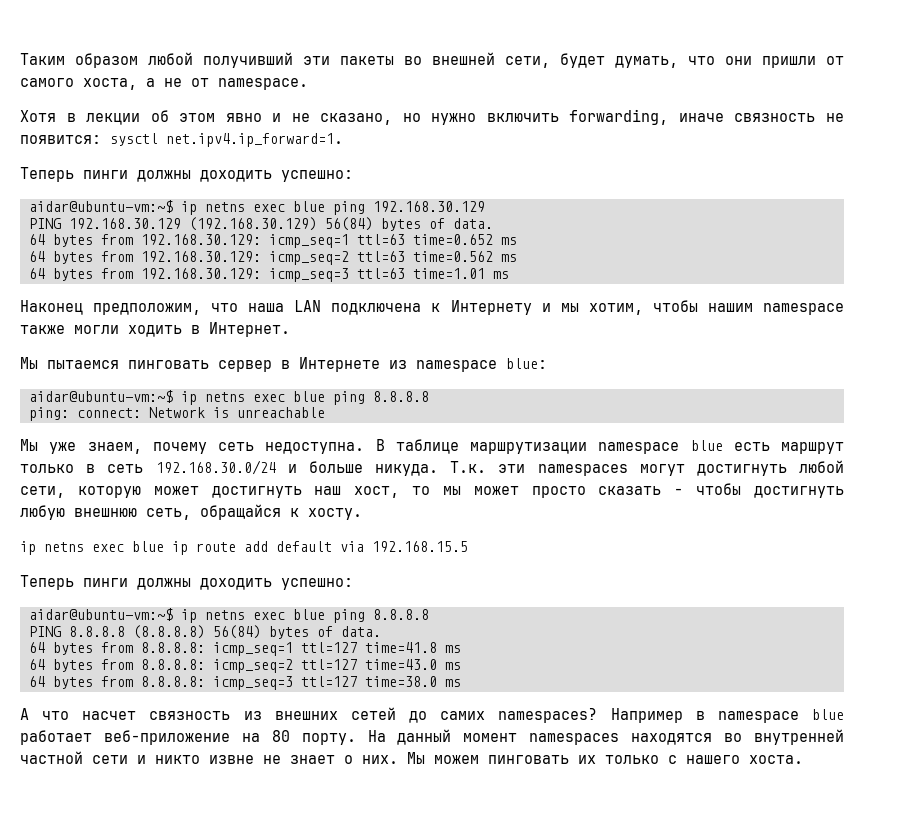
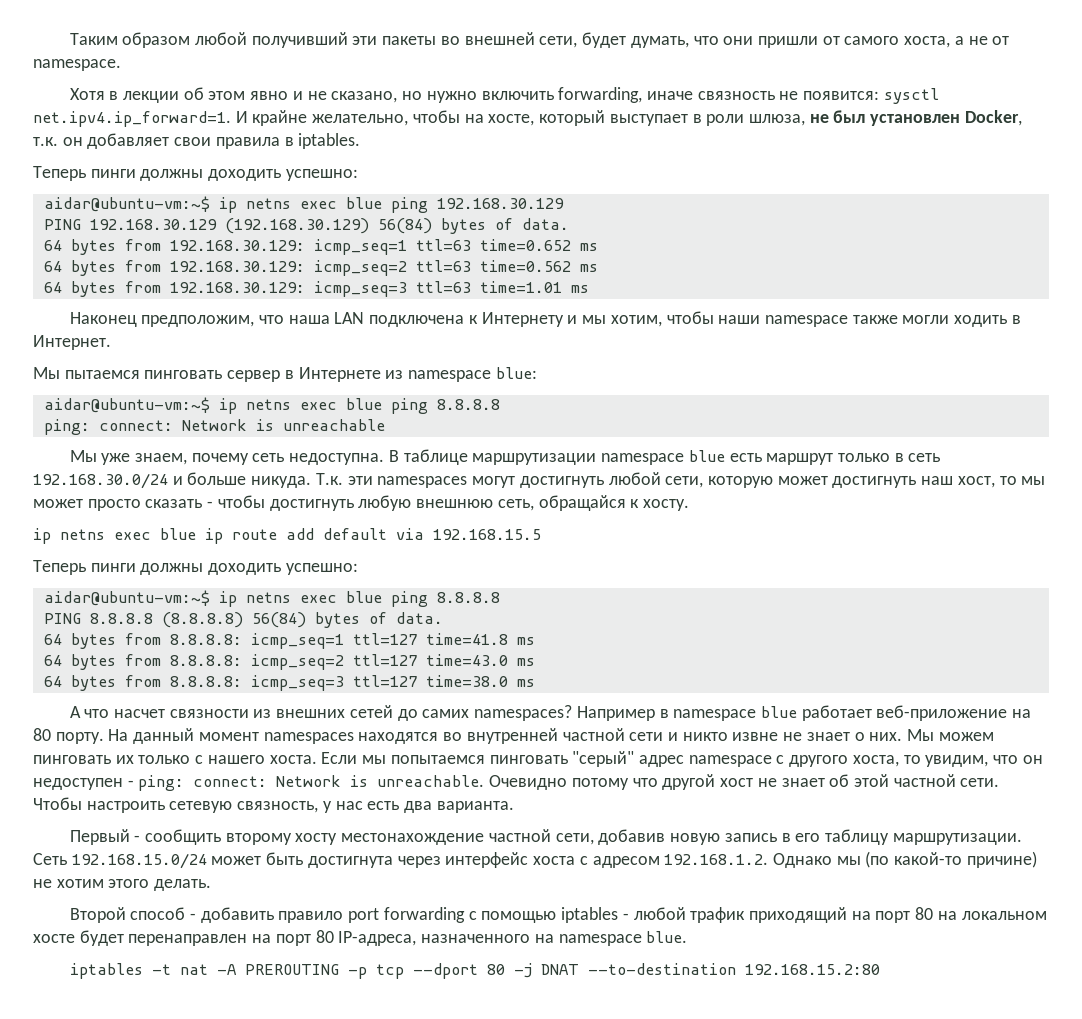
(343, 140) none -> [235,110,1022,126] [33,133,361,149] И крайне желательно, чтобы на хосте, который выступает в роли шлюза, не был установлен Docker, т.к. он добавляет свои правила в iptables.
[707,303,753,312] нашим -> [718,315,761,324] наши
[149,711,231,720] связность -> [169,709,249,718] связности
(803, 759) none -> [321,751,1043,767] [33,774,1000,791] [33,797,514,813] [69,829,1022,845] [33,851,1037,869] [33,879,212,891] [69,907,1047,923] [33,930,688,946] [69,963,880,979] Если мы попытаемся пинговать "серый" адрес namespace с другого хоста, то увидим, что он недоступен - ping: connect: Network is unreachable. Очевидно потому что другой хост не знает об этой частной сети. Чтобы настроить сетевую связность, у нас есть два варианта. // Первый - сообщить второму хосту местонахождение частной сети, добавив новую запись в его таблицу маршрутизации. Сеть 192.168.15.0/24 может быть достигнута через интерфейс хоста с адресом 192.168.1.2. Однако мы (по какой-то причине) не хотим этого делать. // Второй способ - добавить правило port forwarding с помощью iptables - любой трафик приходящий на порт 80 на локальном хосте будет перенаправлен на порт 80 IP-адреса, назначенного на namespace blue. // iptables -t nat -A PREROUTING -p tcp --dport 80 -j DNAT --to-destination 192.168.15.2:80

